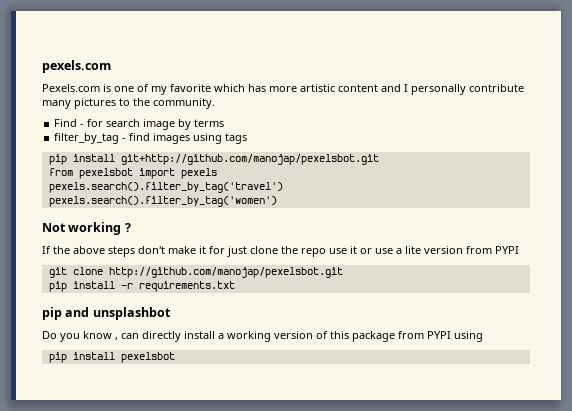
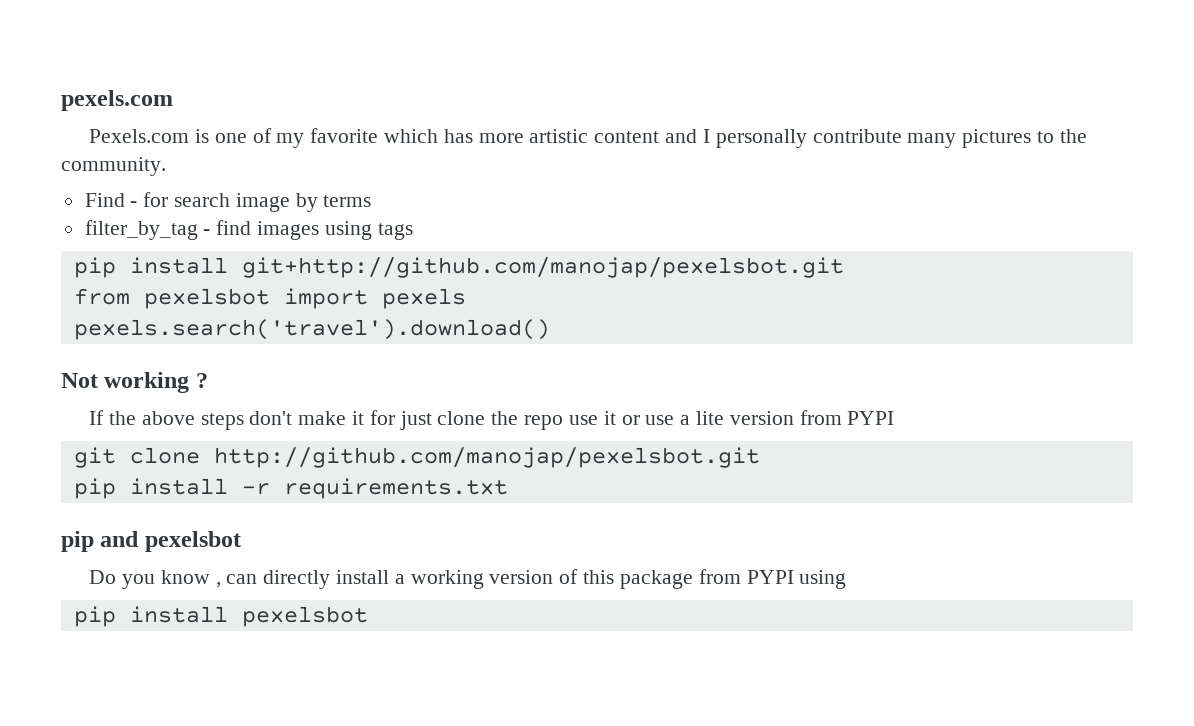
[48,182,283,193] [48,196,277,207] pexels.search().filter_by_tag('travel') // pexels.search().filter_by_tag('women') -> [73,319,550,340] pexels.search('travel').download()
[92,307,171,320] unsplashbot -> [144,531,241,552] pexelsbot

